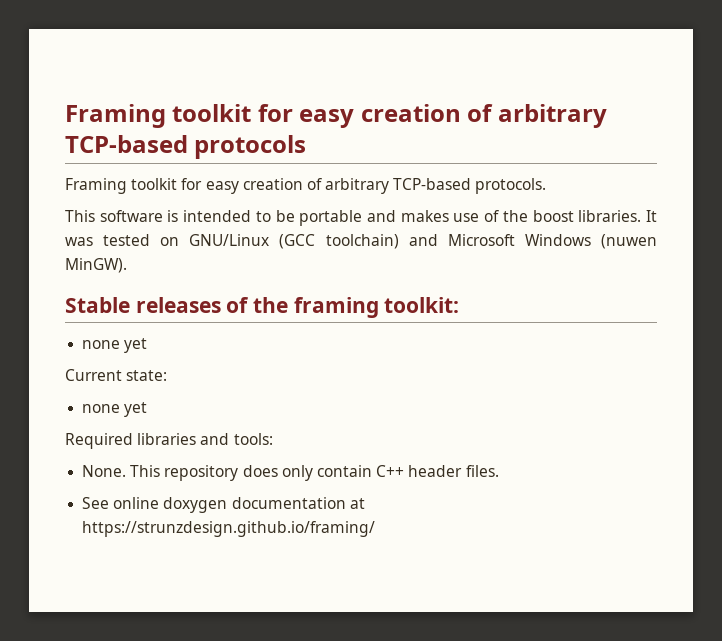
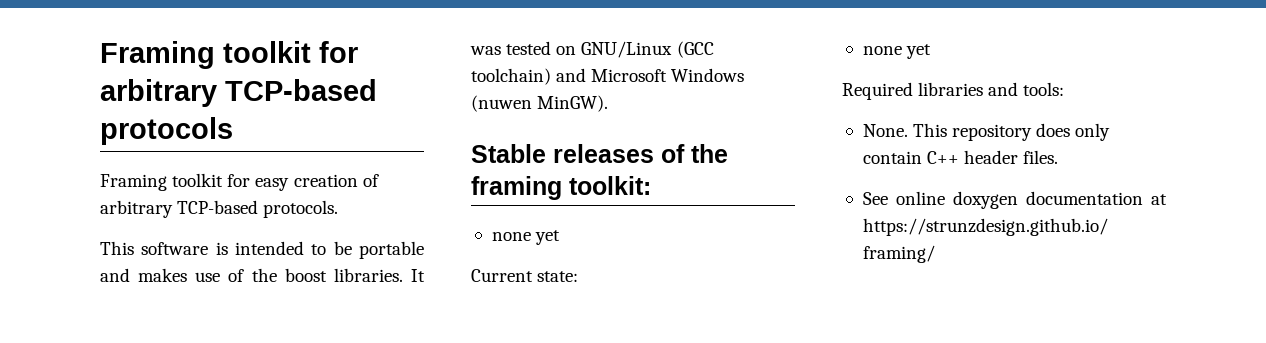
[65,104,494,128] Framing toolkit for easy creation of -> [100,41,358,69] Framing toolkit for

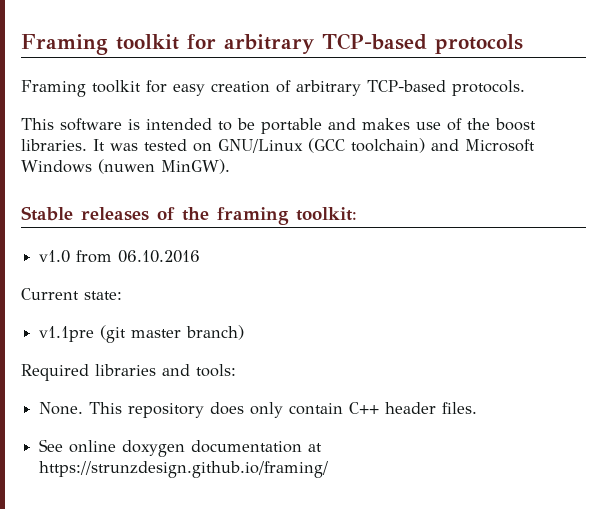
[491,230,561,245] none yet -> [39,250,201,263] v1.0 from 06.10.2016
[862,44,932,59] none yet -> [39,325,245,343] v1.1pre (git master branch)

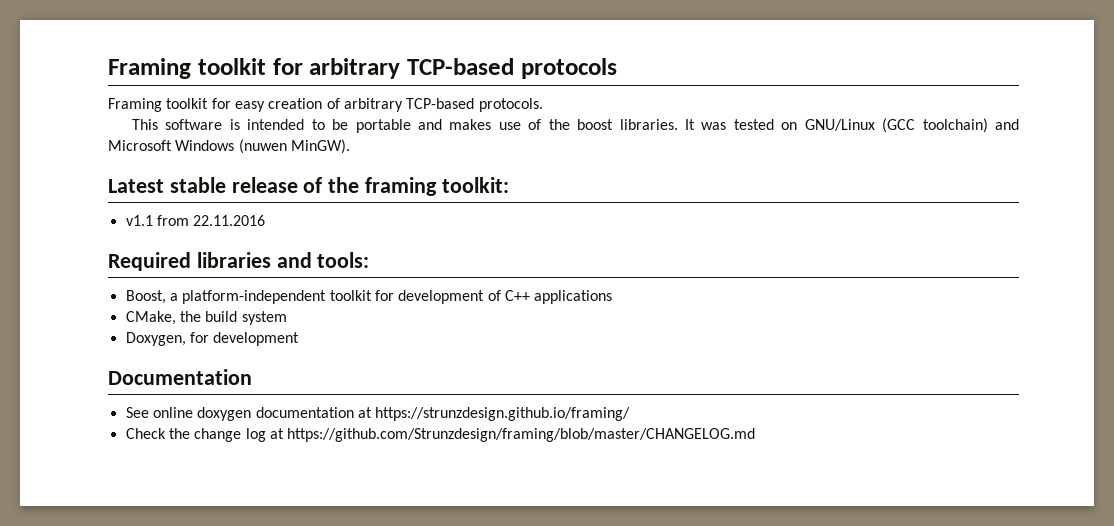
[21,206,149,221] Stable releases -> [108,177,298,193] Latest stable release
[39,250,201,263] [21,288,122,300] [39,325,245,343] [21,364,236,381] [39,402,478,418] v1.0 from 06.10.2016 // Current state: // v1.1pre (git master branch) // Required libraries and tools: // None. This repository does only contain C++ header files. -> [125,215,266,226] [108,252,370,271] [125,290,613,304] [125,311,287,325] [125,332,300,346] [108,369,252,385] v1.1 from 22.11.2016 // Required libraries and tools: // Boost, a platform-independent toolkit for development of C++ applications // CMake, the build system // Doxygen, for development // Documentation
(329, 469) none -> [125,428,756,442] // Check the change log at https://github.com/Strunzdesign/framing/blob/master/CHANGELOG.md

